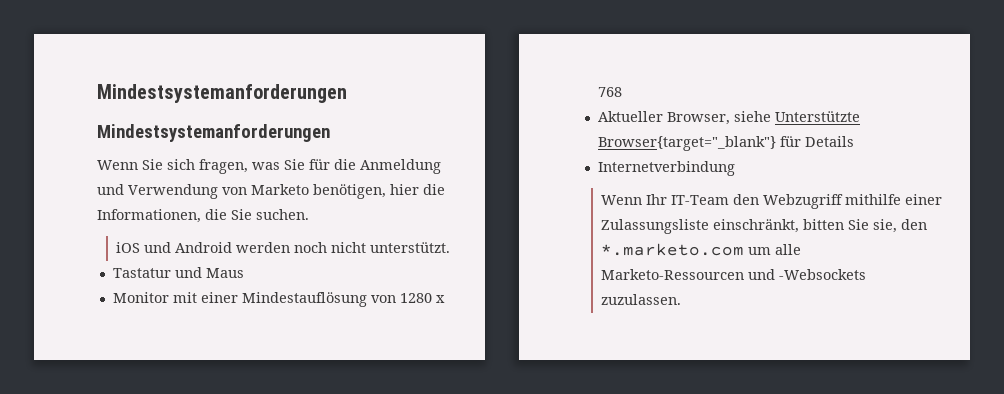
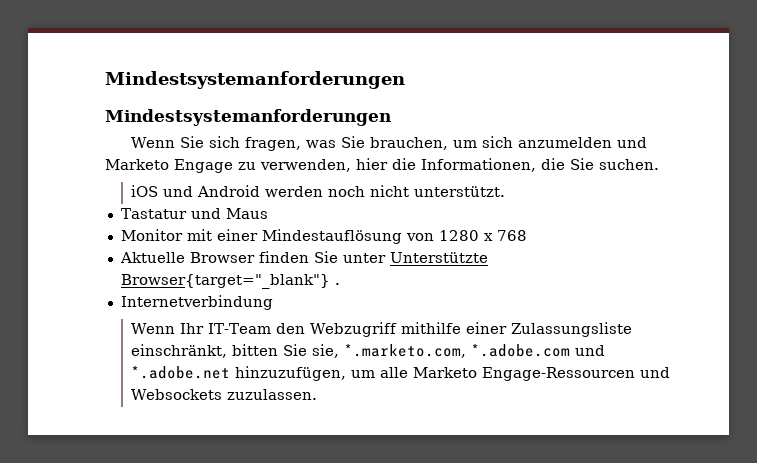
[309,159,441,174] [97,184,386,199] für die Anmeldung und Verwendung von Marketo benötigen, -> [369,136,647,150] [105,159,351,173] brauchen, um sich anzumelden und Marketo Engage zu verwenden,
[597,111,860,125] [597,136,854,151] Aktueller Browser, siehe Unterstützte Browser{target="_blank"} für Details -> [119,251,488,263] [120,274,340,289] Aktuelle Browser finden Sie unter Unterstützte Browser{target="_blank"} .
[901,219,928,230] [601,243,802,256] [601,269,867,280] den *.marketo.com um alle Marketo-Ressourcen und -Websockets -> [343,344,605,358] [130,366,670,381] [130,389,222,400] *.marketo.com, *.adobe.com und *.adobe.net hinzuzufügen, um alle Marketo Engage-Ressourcen und Websockets

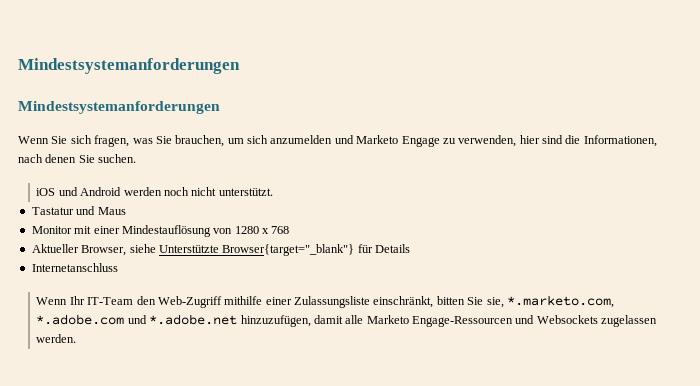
(388, 164) none -> [542,135,563,144] sind
[541,158,565,170] die -> [18,154,77,163] nach denen
[119,251,488,263] [120,274,340,289] [120,295,273,310] Aktuelle Browser finden Sie unter Unterstützte Browser{target="_blank"} . // Internetverbindung -> [31,244,410,256] [31,263,118,272] Aktueller Browser, siehe Unterstützte Browser{target="_blank"} für Details // Internetanschluss
[309,322,397,337] Webzugriff -> [157,296,222,308] Web-Zugriff
[350,370,375,378] um -> [313,315,343,324] damit
[226,389,317,400] zuzulassen. -> [601,315,658,327] [36,334,77,343] zugelassen werden.

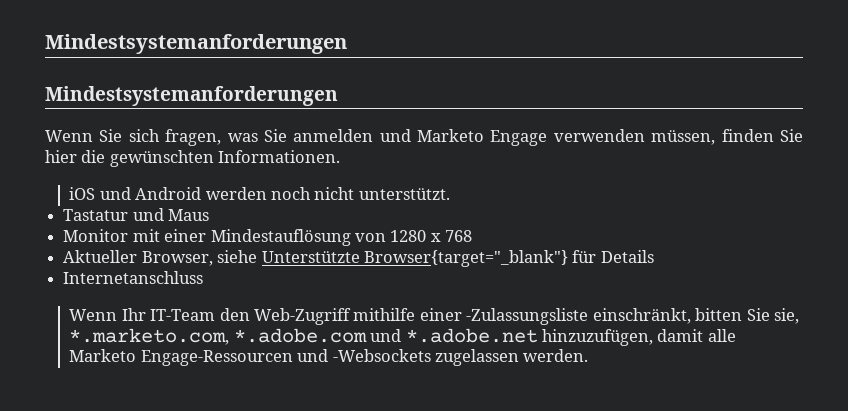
[175,135,657,147] [18,154,137,163] brauchen, um sich anzumelden und Marketo Engage zu verwenden, hier sind die Informationen, nach denen Sie suchen. -> [293,129,804,146] [45,150,341,167] anmelden und Marketo Engage verwenden müssen, finden Sie hier die gewünschten Informationen.
[294,296,371,308] Zulassungsliste -> [466,308,589,325] -Zulassungsliste
[536,315,598,324] Websockets -> [332,349,431,362] -Websockets

